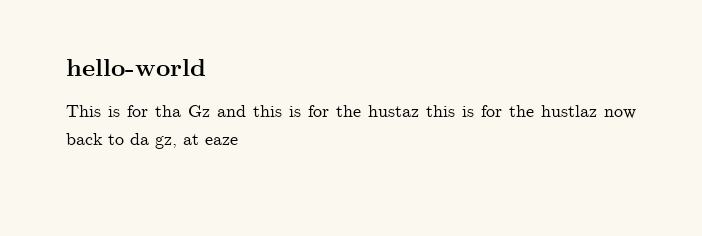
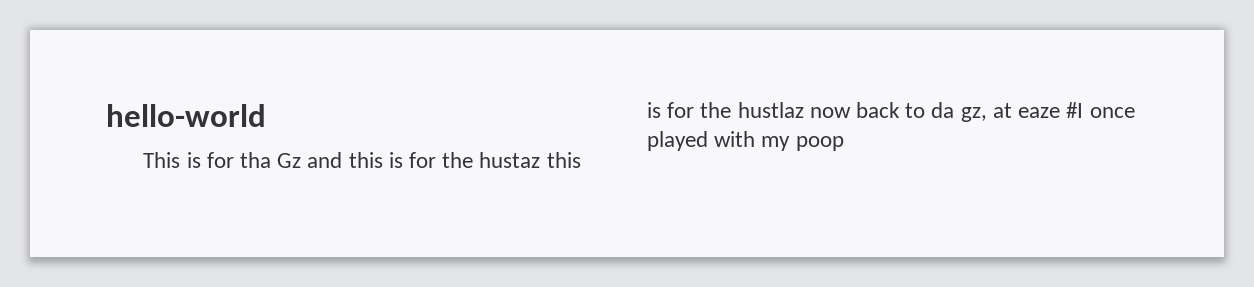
(238, 141) none -> [1066,102,1135,118] [647,131,844,151] #I once played with my poop

